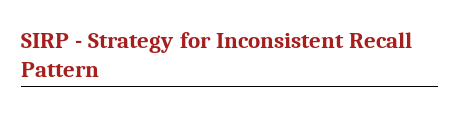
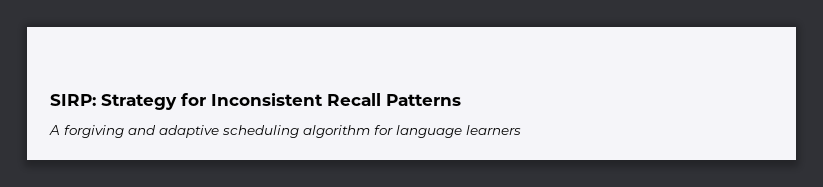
[21,33,83,48] SIRP - -> [50,94,96,106] SIRP:
[21,62,99,77] Pattern -> [386,94,461,106] [49,125,521,138] Patterns // A forgiving and adaptive scheduling algorithm for language learners

